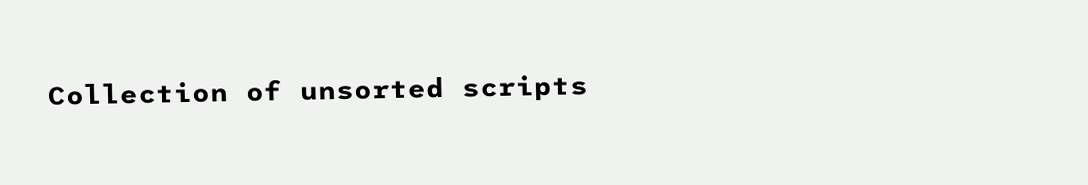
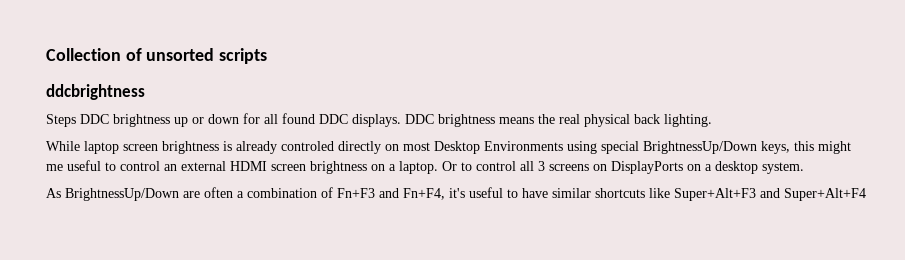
(589, 88) none -> [46,84,145,100] [46,113,712,127] [46,141,851,154] [46,160,804,174] [46,187,866,201] // ddcbrightness // Steps DDC brightness up or down for all found DDC displays. DDC brightness means the real physical back lighting. // While laptop screen brightness is already controled directly on most Desktop Environments using special BrightnessUp/Down keys, this might me useful to control an external HDMI screen brightness on a laptop. Or to control all 3 screens on DisplayPorts on a desktop system. // As BrightnessUp/Down are often a combination of Fn+F3 and Fn+F4, it's useful to have similar shortcuts like Super+Alt+F3 and Super+Alt+F4

